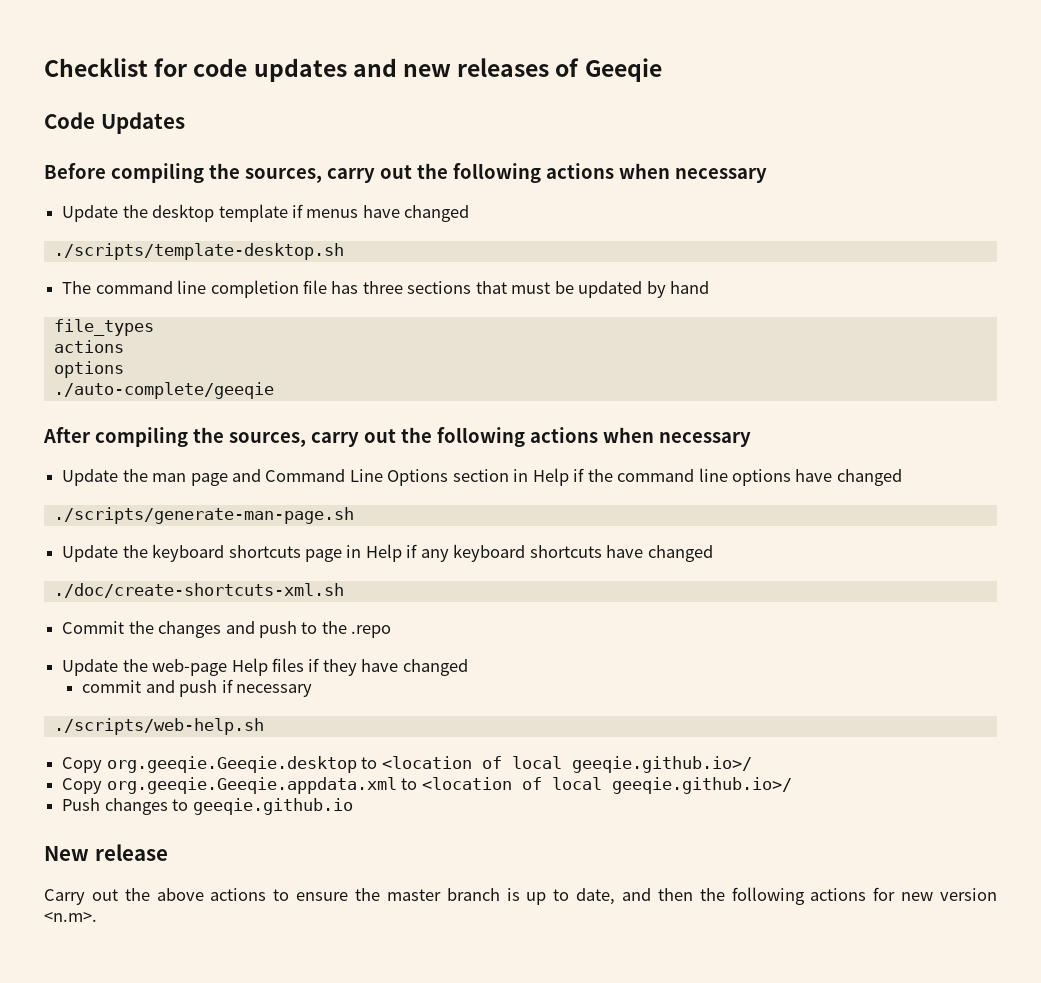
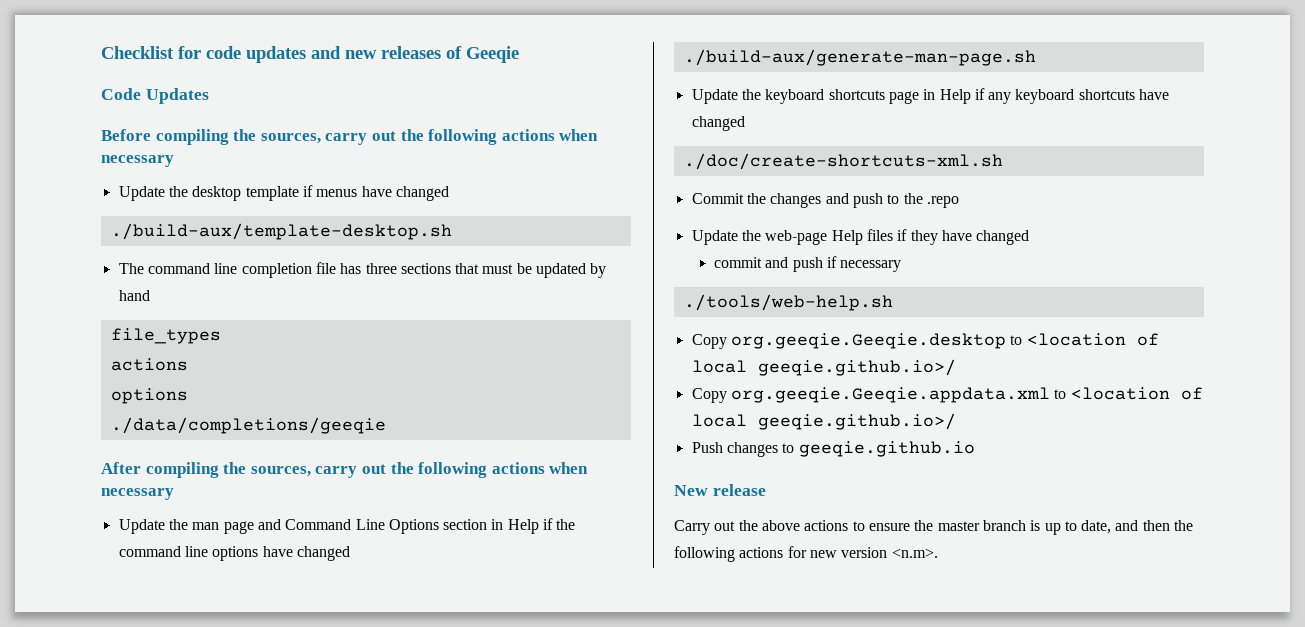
[53,243,344,260] ./scripts/template-desktop.sh -> [110,223,452,240] ./build-aux/template-desktop.sh
[53,382,274,399] ./auto-complete/geeqie -> [110,417,386,434] ./data/completions/geeqie
[53,507,354,524] ./scripts/generate-man-page.sh -> [683,49,1036,66] ./build-aux/generate-man-page.sh
[53,718,264,735] ./scripts/web-help.sh -> [683,294,893,311] ./tools/web-help.sh

